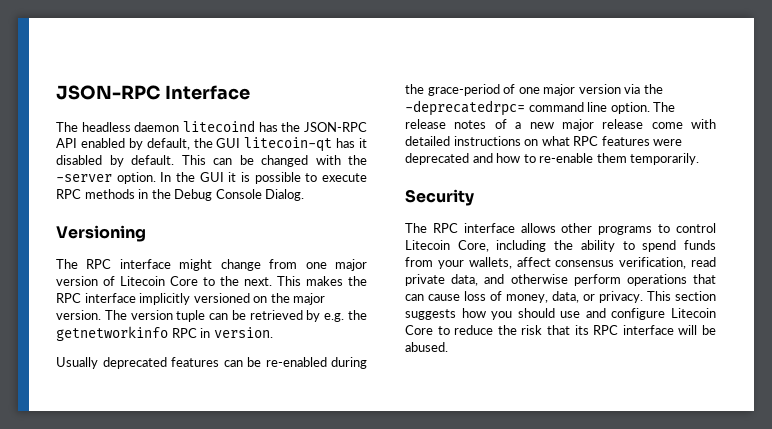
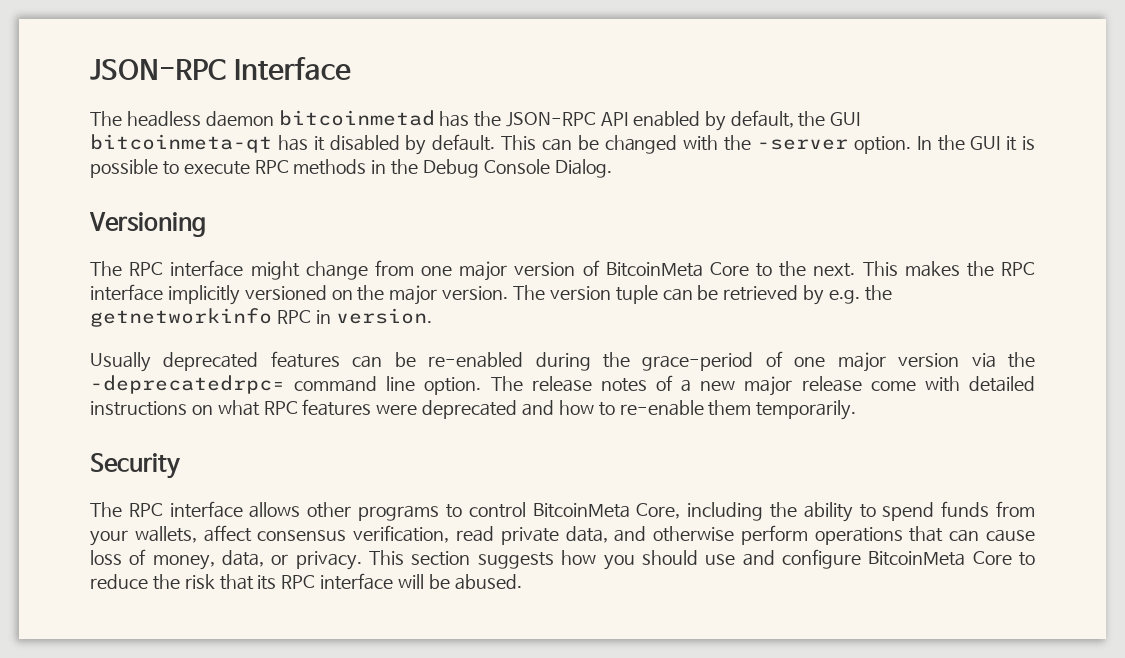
[183,120,255,132] litecoind -> [278,110,435,126] bitcoinmetad
[244,137,333,152] litecoin-qt -> [90,134,272,153] bitcoinmeta-qt
[120,276,165,286] Litecoin -> [605,262,703,277] BitcoinMeta
[405,240,450,250] Litecoin -> [532,503,630,518] BitcoinMeta
[671,308,716,318] Litecoin -> [868,551,966,566] BitcoinMeta

